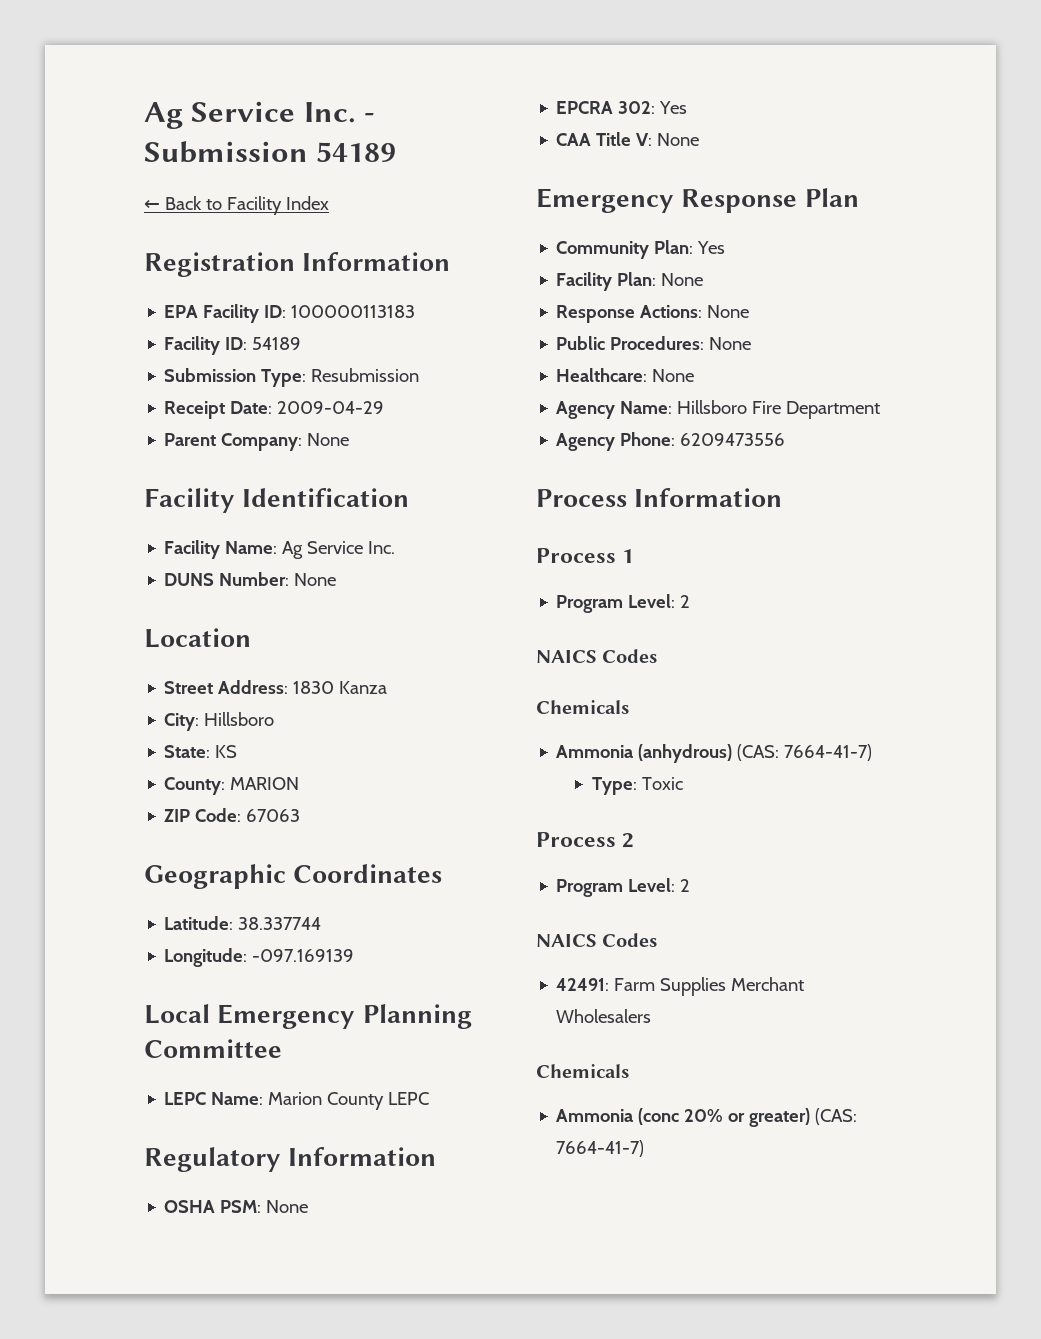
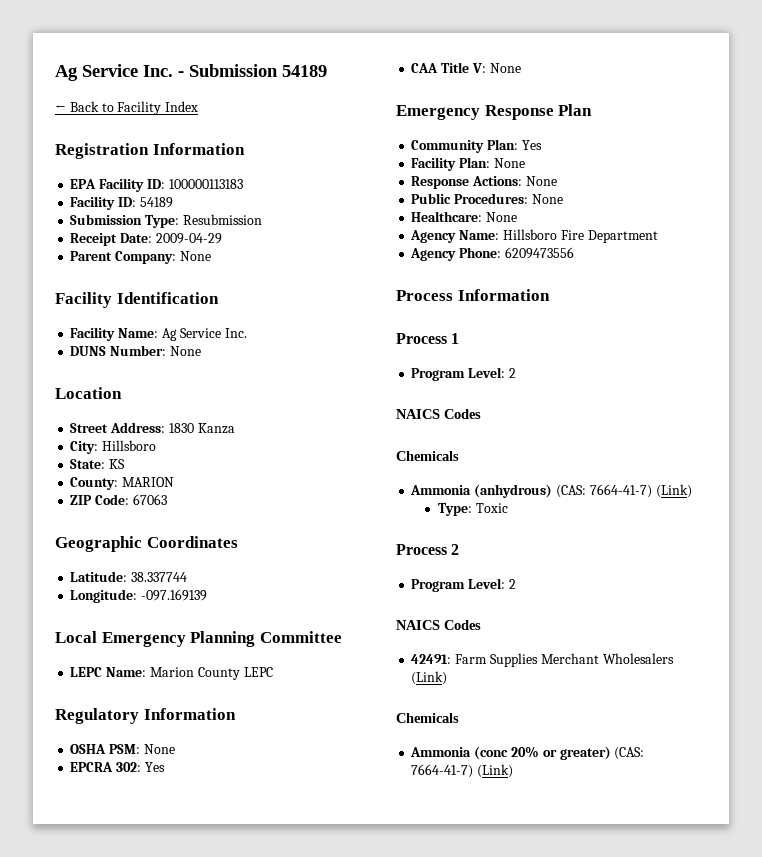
(873, 752) none -> [655,484,692,498] (Link)
(652, 1016) none -> [411,671,448,685] (Link)
(645, 1148) none -> [477,764,514,778] (Link)

